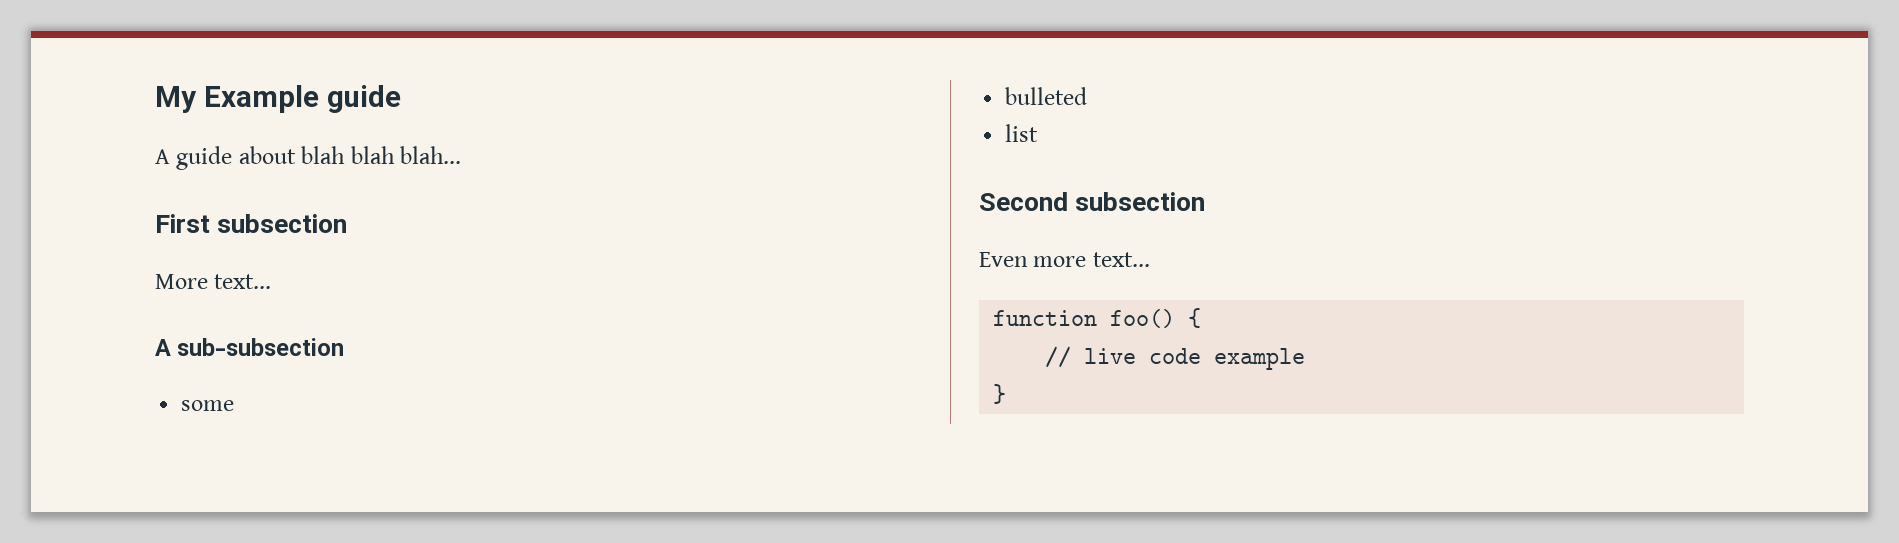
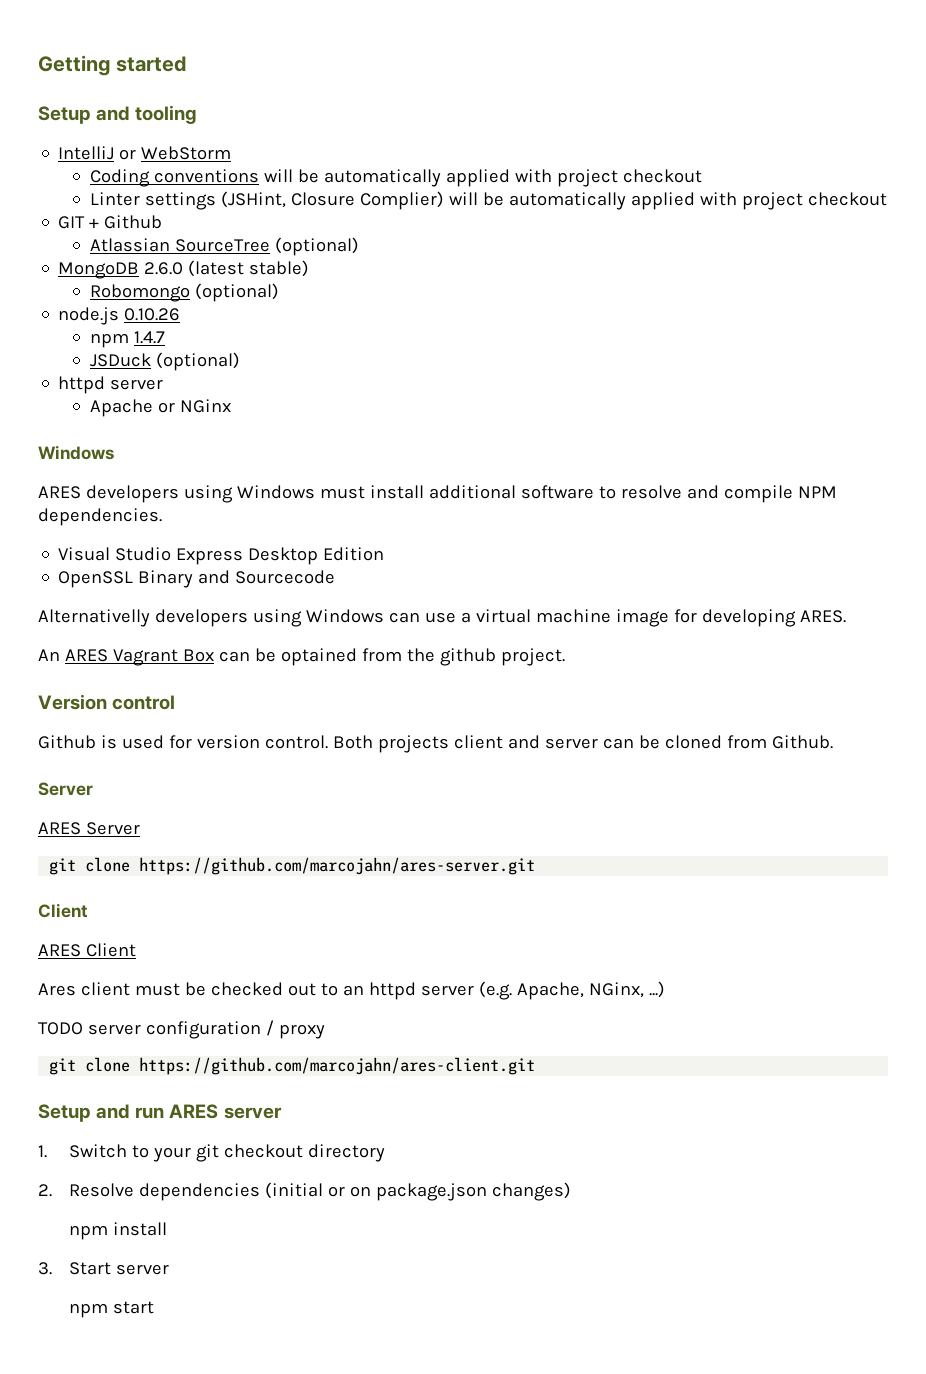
[155,85,401,113] [155,146,462,170] [155,214,348,233] [155,274,272,289] [155,338,345,356] [181,400,235,411] [1005,87,1088,105] [1005,124,1039,142] [979,192,1206,211] [979,252,1150,267] [993,308,1202,328] [1045,346,1306,370] [993,384,1007,404] My Example guide // A guide about blah blah blah... // First subsection // More text... // A sub-subsection // some // bulleted // list // Second subsection // Even more text... // function foo() { // // live code example // } -> [38,55,187,76] [38,105,198,124] [58,146,232,160] [89,169,702,187] [89,191,887,210] [58,215,163,229] [89,237,359,256] [58,260,310,279] [89,283,279,302] [58,307,181,325] [89,331,165,348] [89,352,240,371] [58,376,164,394] [89,399,231,417] [38,445,114,460] [38,485,837,503] [38,508,162,526] [58,547,385,565] [58,570,336,588] [38,609,846,627] [38,648,565,666] [38,694,176,710] [38,735,833,753] [38,782,93,796] [38,822,140,835] [49,857,536,875] [38,903,88,918] [38,943,136,957] [38,981,665,1000] [38,1020,325,1039] [49,1057,536,1075] [38,1104,282,1122] [38,1144,386,1162] [38,1182,572,1201] [69,1222,168,1240] [38,1262,170,1275] [69,1301,155,1318] Getting started // Setup and tooling // IntelliJ or WebStorm // Coding conventions will be automatically applied with project checkout // Linter settings (JSHint, Closure Complier) will be automatically applied with project checkout // GIT + Github // Atlassian SourceTree (optional) // MongoDB 2.6.0 (latest stable) // Robomongo (optional) // node.js 0.10.26 // npm 1.4.7 // JSDuck (optional) // httpd server // Apache or NGinx // Windows // ARES developers using Windows must install additional software to resolve and compile NPM dependencies. // Visual Studio Express Desktop Edition // OpenSSL Binary and Sourcecode // Alternativelly developers using Windows can use a virtual machine image for developing ARES. // An ARES Vagrant Box can be optained from the github project. // Version control // Github is used for version control. Both projects client and server can be cloned from Github. // Server // ARES Server // git clone https://github.com/marcojahn/ares-server.git // Client // ARES Client // Ares client must be checked out to an httpd server (e.g. Apache, NGinx, ...) // TODO server configuration / proxy // git clone https://github.com/marcojahn/ares-client.git // Setup and run ARES server // 1. Switch to your git checkout directory // 2. Resolve dependencies (initial or on package.json changes) // npm install // 3. Start server // npm start

